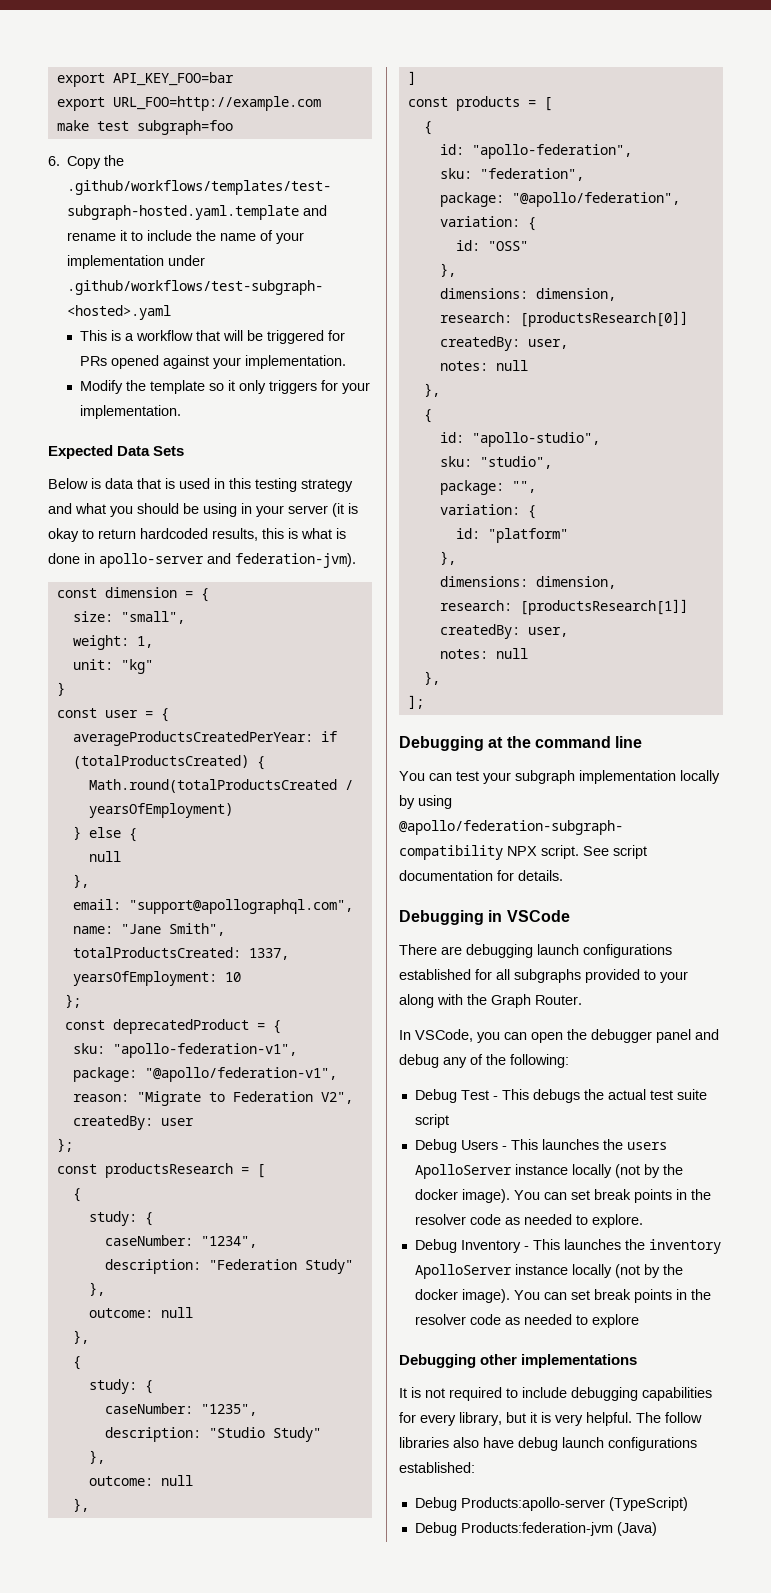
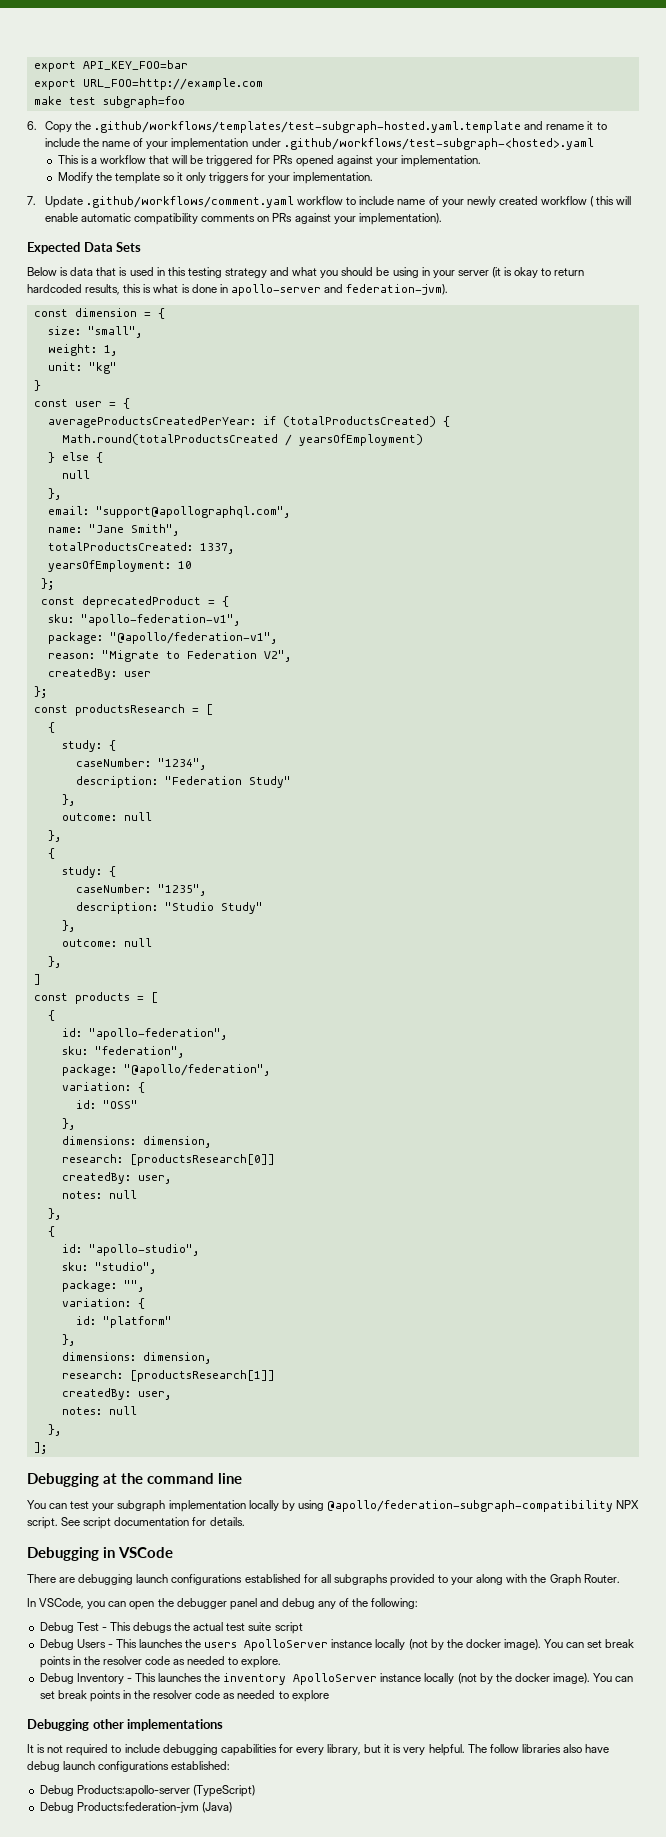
(182, 412) none -> [27,196,632,208] [44,213,442,225] // 7. Update .github/workflows/comment.yaml workflow to include name of your newly created workflow ( this will enable automatic compatibility comments on PRs against your implementation).

